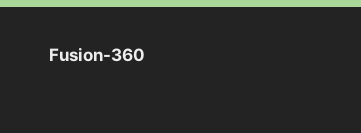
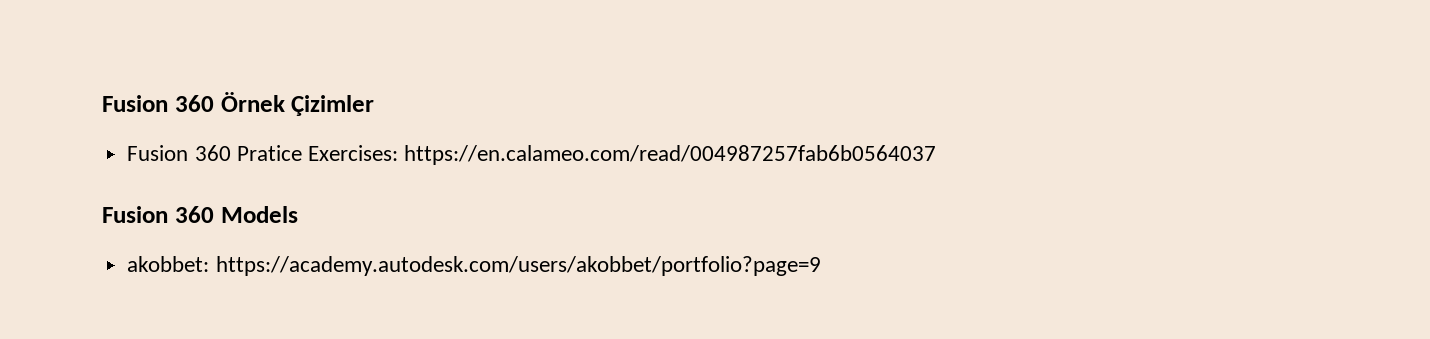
[49,47,145,62] Fusion-360 -> [102,92,375,116] [127,145,937,165] [102,206,298,223] [127,256,821,276] Fusion 360 Örnek Çizimler // Fusion 360 Pratice Exercises: https://en.calameo.com/read/004987257fab6b0564037 // Fusion 360 Models // akobbet: https://academy.autodesk.com/users/akobbet/portfolio?page=9

